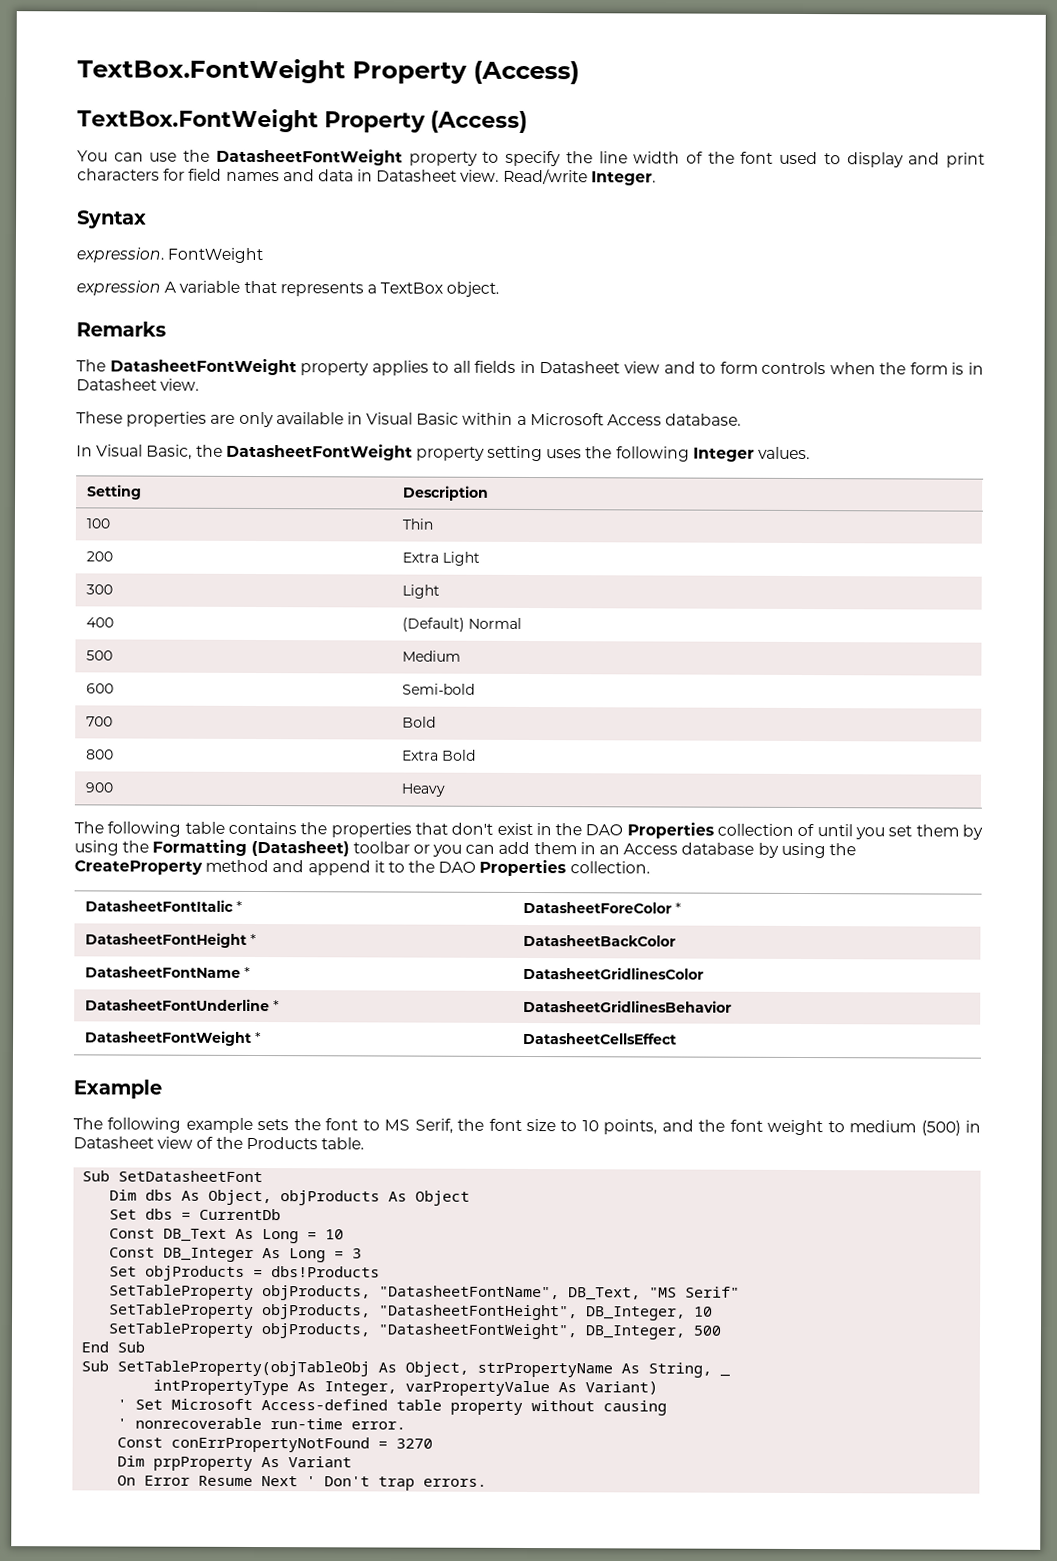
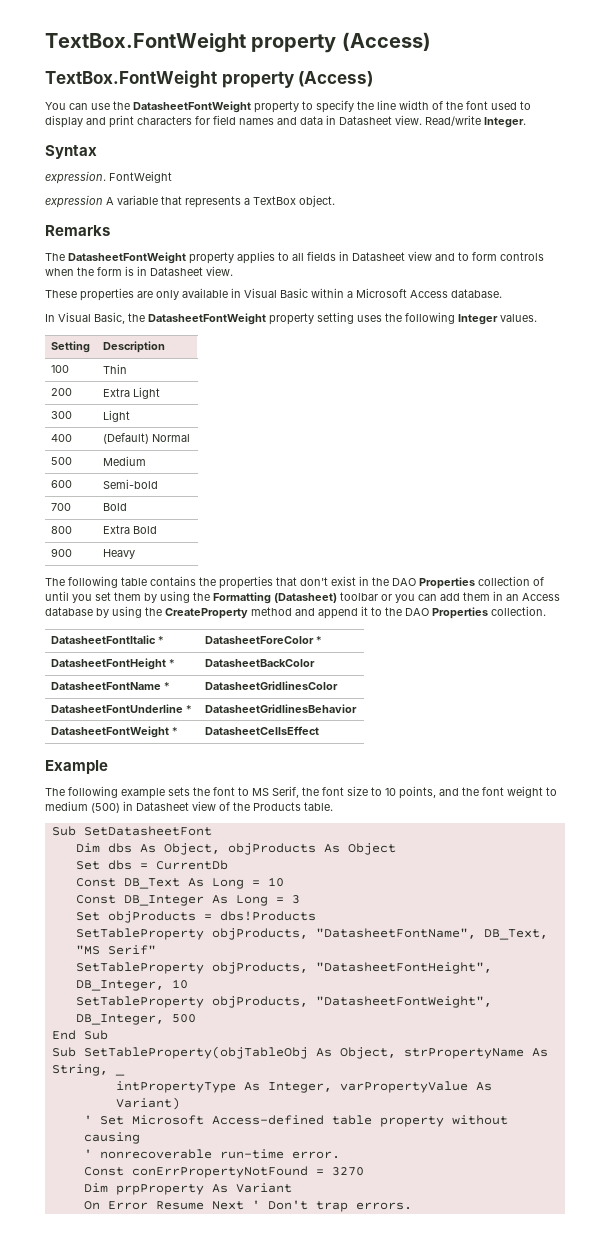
[77,58,467,84] TextBox.FontWeight Property -> [45,33,337,53] TextBox.FontWeight property
[324,111,426,133] Property -> [221,71,294,88] property

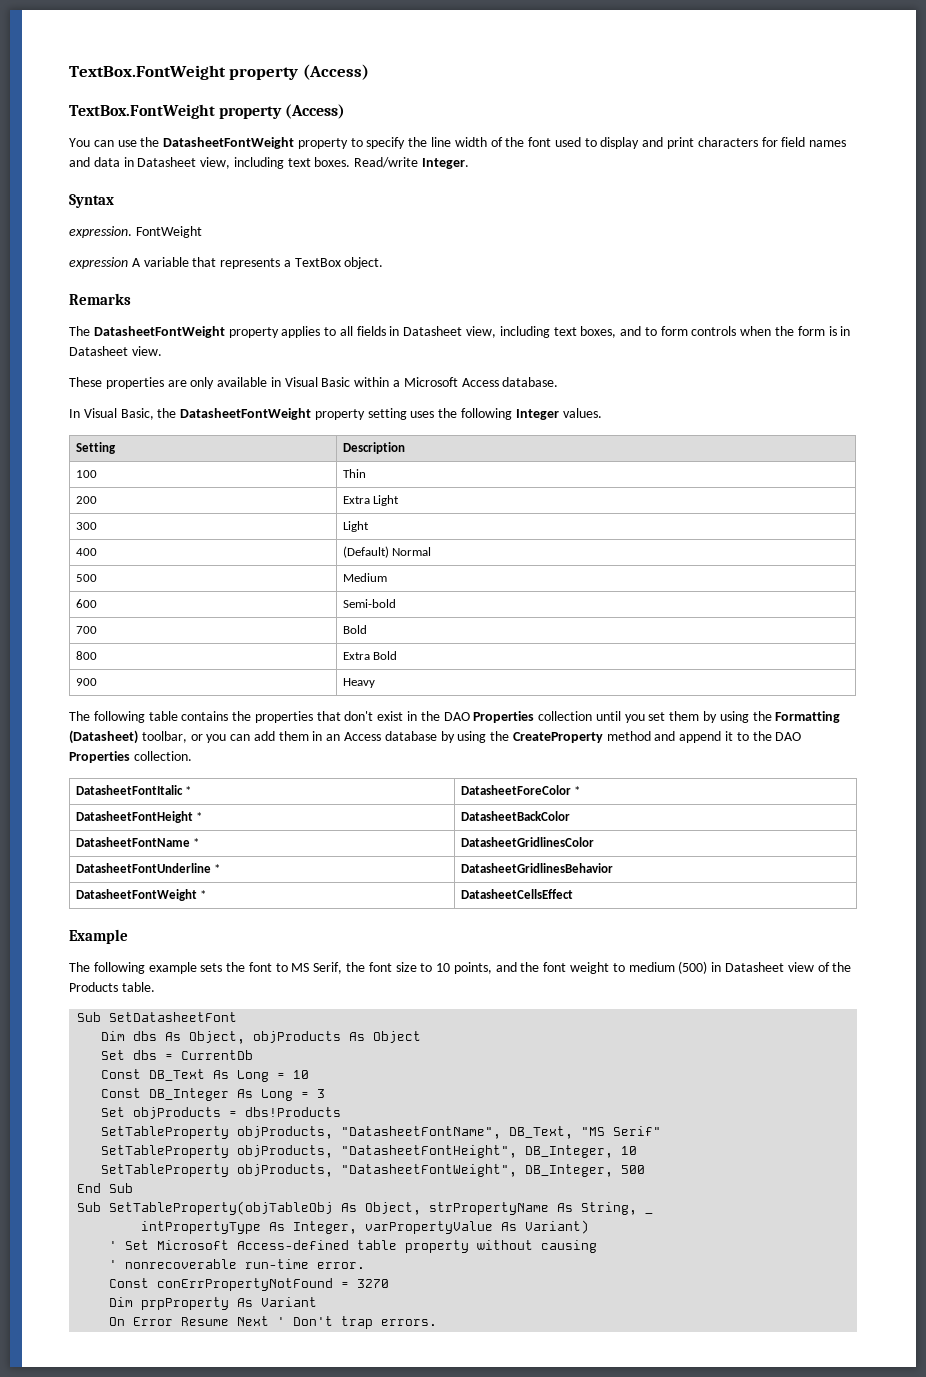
[395,115,422,125] view. -> [200,157,351,169] view, including text boxes.
[408,251,432,261] view -> [466,326,617,338] view, including text boxes,
[533,577,544,586] of -> (593, 716) none
[340,592,378,601] toolbar -> [141,731,187,743] toolbar,

